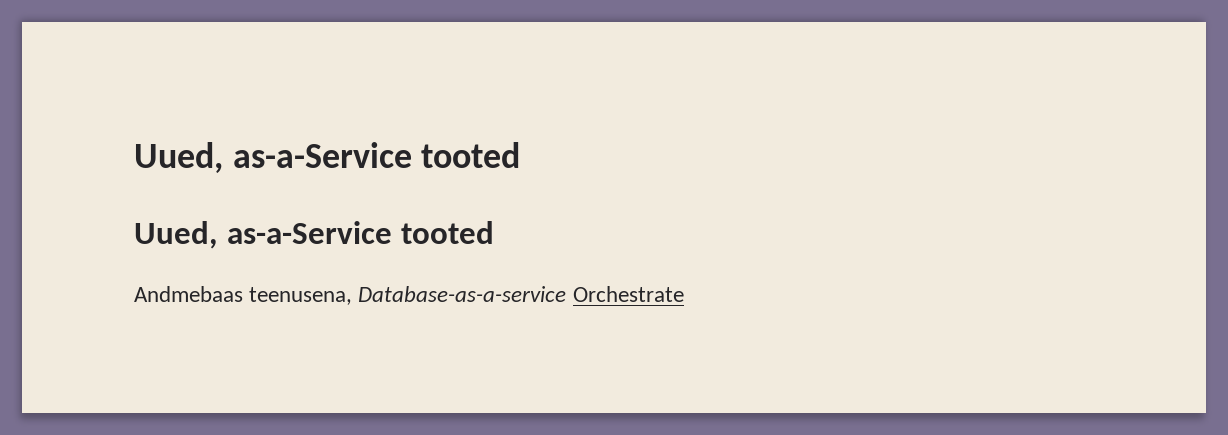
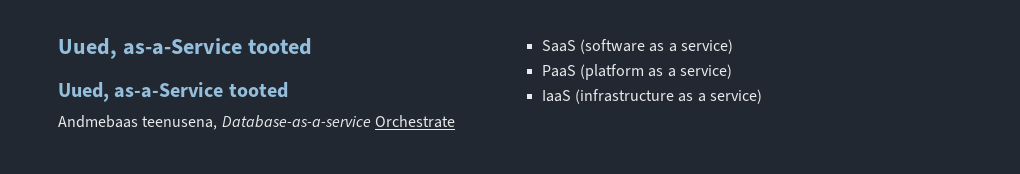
(684, 294) none -> [541,39,733,54] [541,64,732,80] [541,89,762,104] // SaaS (software as a service) // PaaS (platform as a service) // IaaS (infrastructure as a service)

